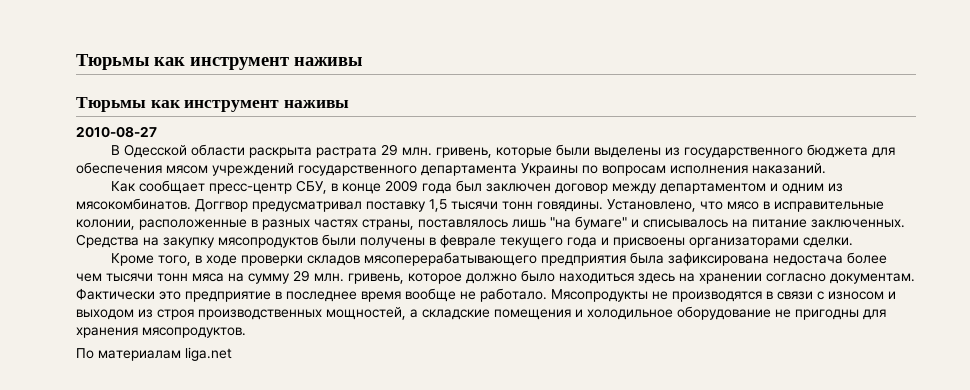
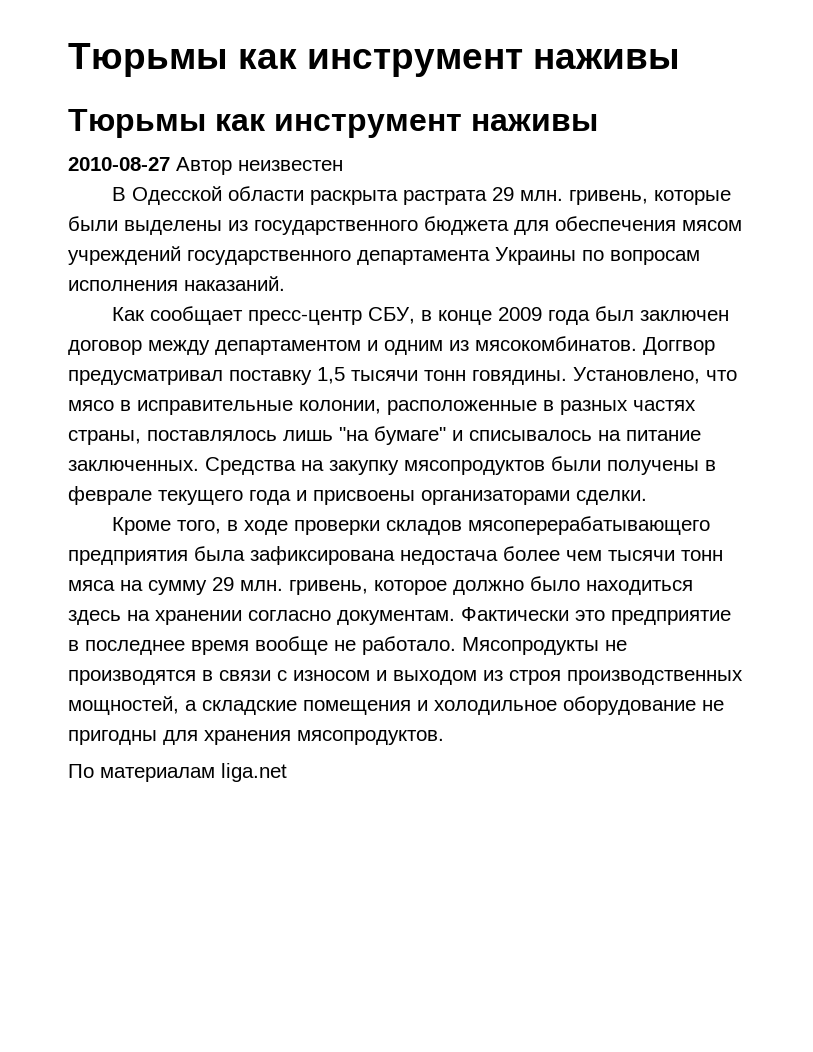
(157, 132) none -> [176,157,343,175] Автор неизвестен

